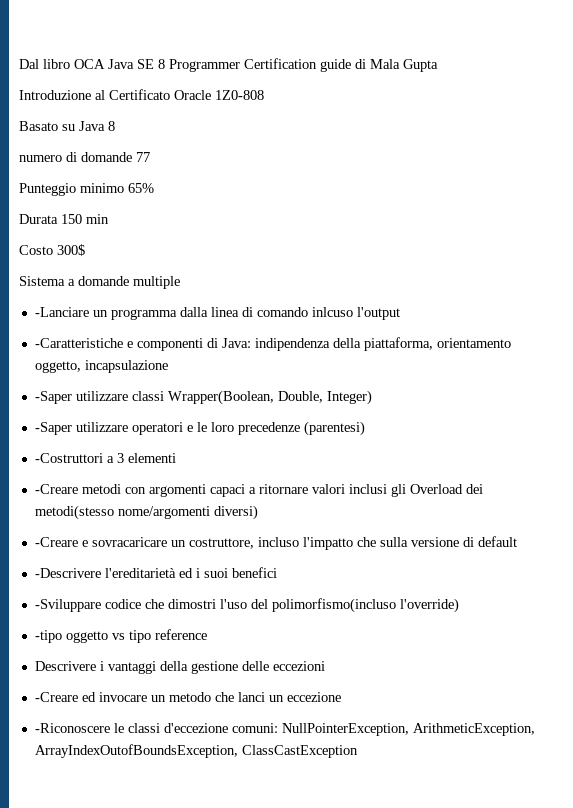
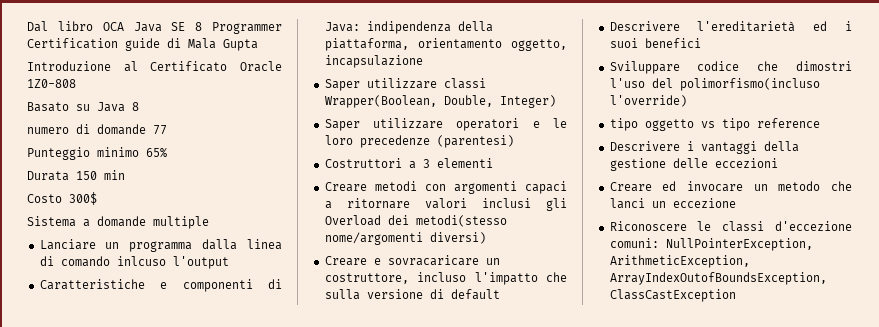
[34,307,89,317] -Lanciare -> [39,239,96,250] Lanciare
[34,338,123,348] -Caratteristiche -> [39,279,145,290] Caratteristiche
[34,391,72,404] -Saper -> [324,79,360,91] Saper
[34,422,72,435] -Saper -> [324,119,360,131] Saper
[34,453,103,463] -Costruttori -> [324,158,402,168] Costruttori
[34,484,78,494] -Creare -> [324,182,367,192] Creare
[34,537,78,547] -Creare -> [324,256,367,266] Creare
[34,568,101,578] -Descrivere -> [609,21,680,31] Descrivere
[34,599,101,612] -Sviluppare -> [609,61,680,74] Sviluppare
[34,630,62,643] -tipo -> [609,118,638,131] tipo
[34,692,78,702] -Creare -> [609,182,652,192] Creare
[34,723,110,733] -Riconoscere -> [609,221,687,231] Riconoscere

